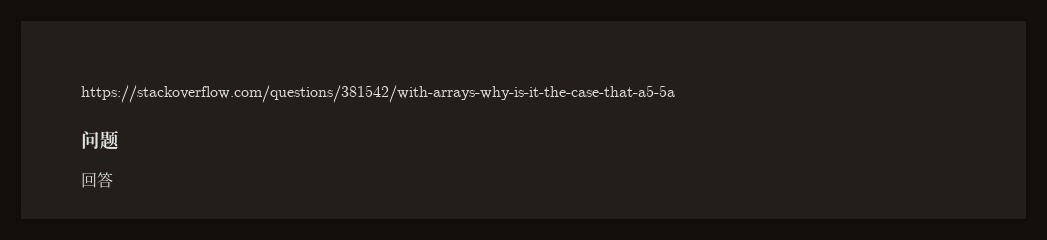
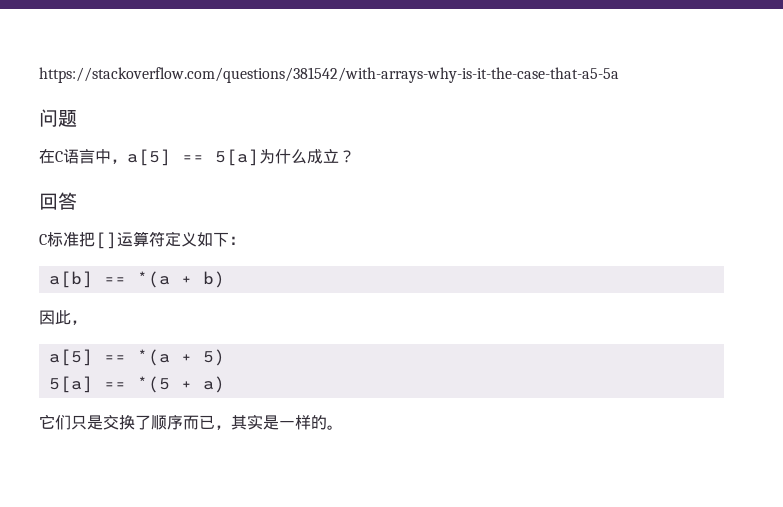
[81,172,113,188] 回答 -> [39,149,355,166] [39,192,77,210] [39,231,245,249] [48,271,225,288] [39,310,87,325] [48,349,225,366] [48,376,225,393] [39,414,343,430] 在C语言中，a[5] == 5[a]为什么成立？ // 回答 // C标准把[]运算符定义如下： // a[b] == *(a + b) // 因此， // a[5] == *(a + 5) // 5[a] == *(5 + a) // 它们只是交换了顺序而已，其实是一样的。

